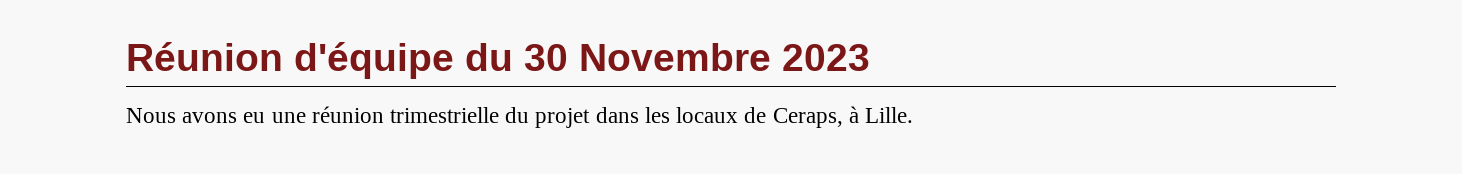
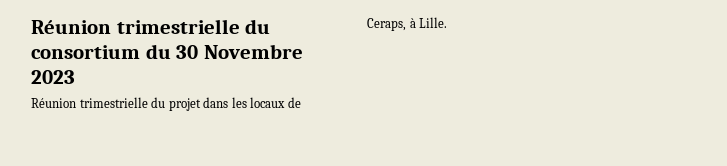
[126,42,454,79] Réunion d'équipe -> [31,19,271,34] [31,45,140,59] Réunion trimestrielle du consortium
[126,106,384,123] Nous avons eu une réunion -> [31,98,76,108] Réunion

